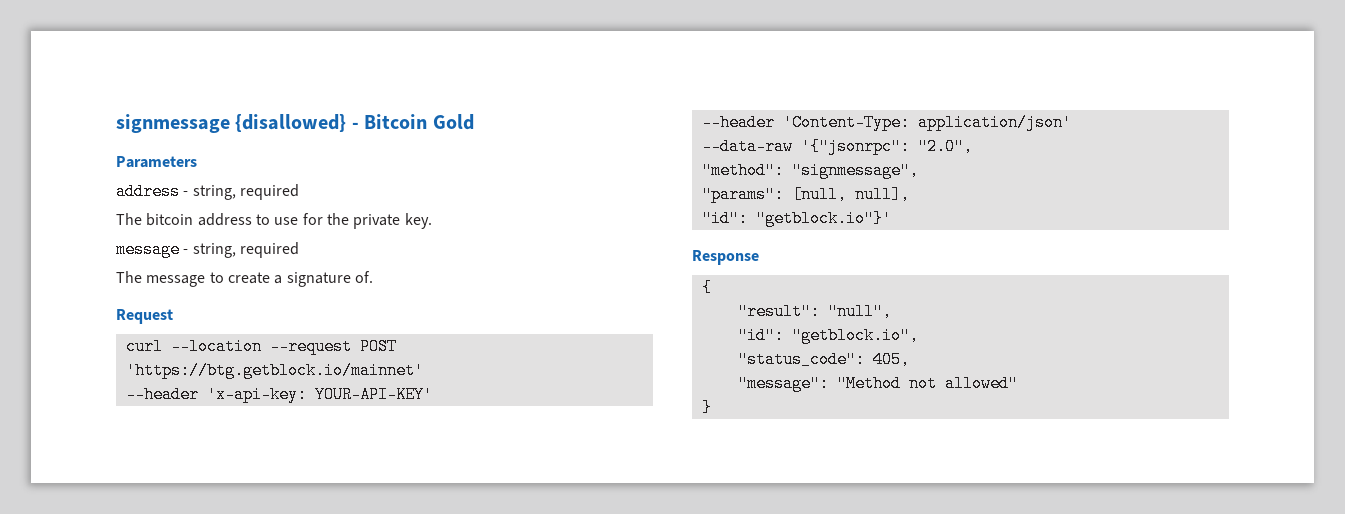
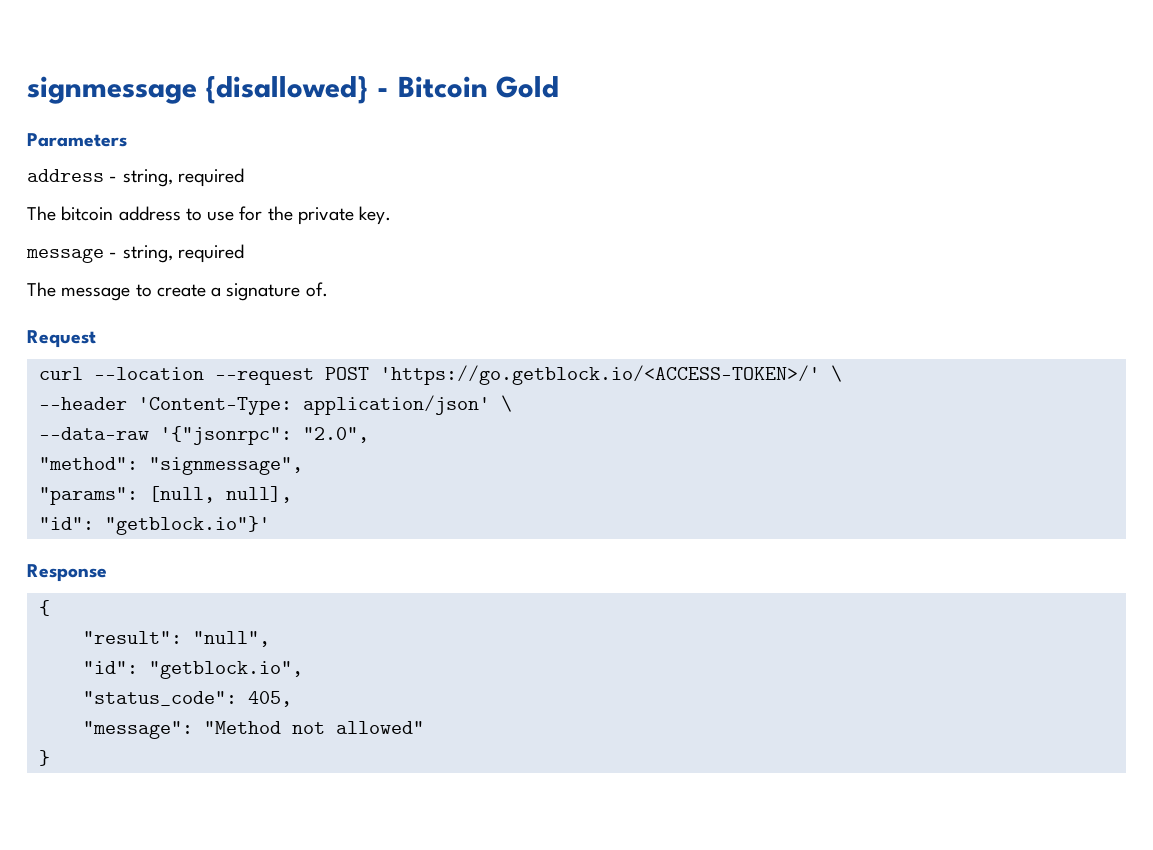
[125,362,424,379] [125,386,433,403] 'https://btg.getblock.io/mainnet' // --header 'x-api-key: YOUR-API-KEY' -> [379,365,842,385] 'https://go.getblock.io/<ACCESS-TOKEN>/' \
(1072, 122) none -> [500,395,512,412] \

